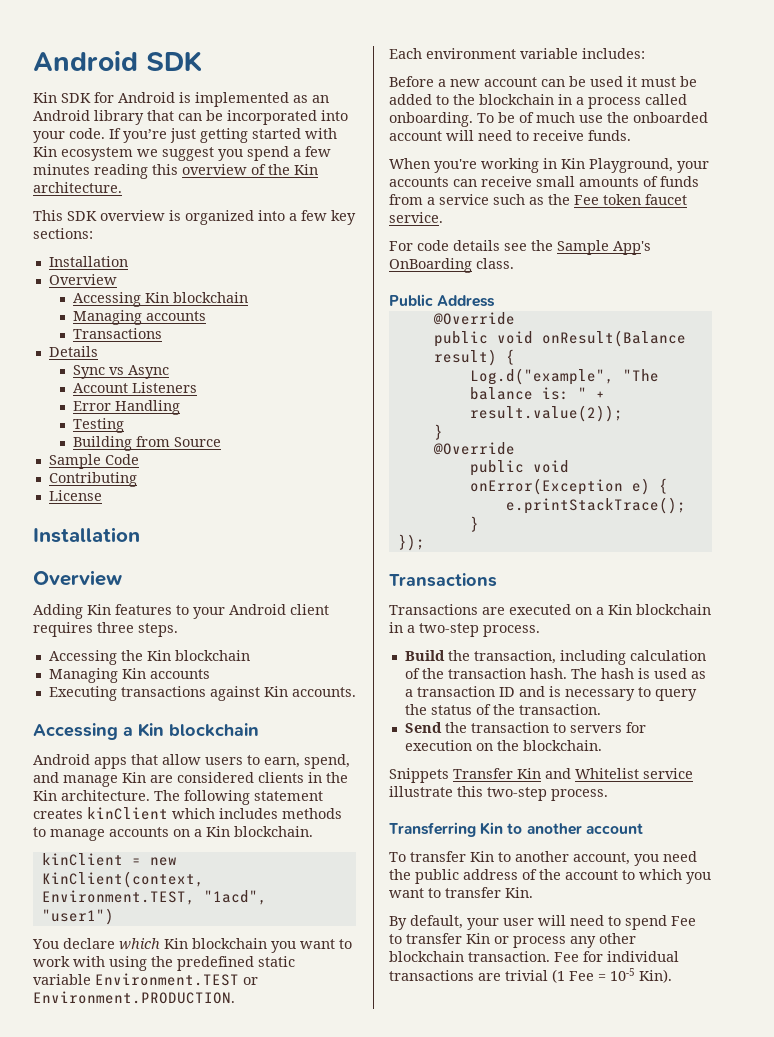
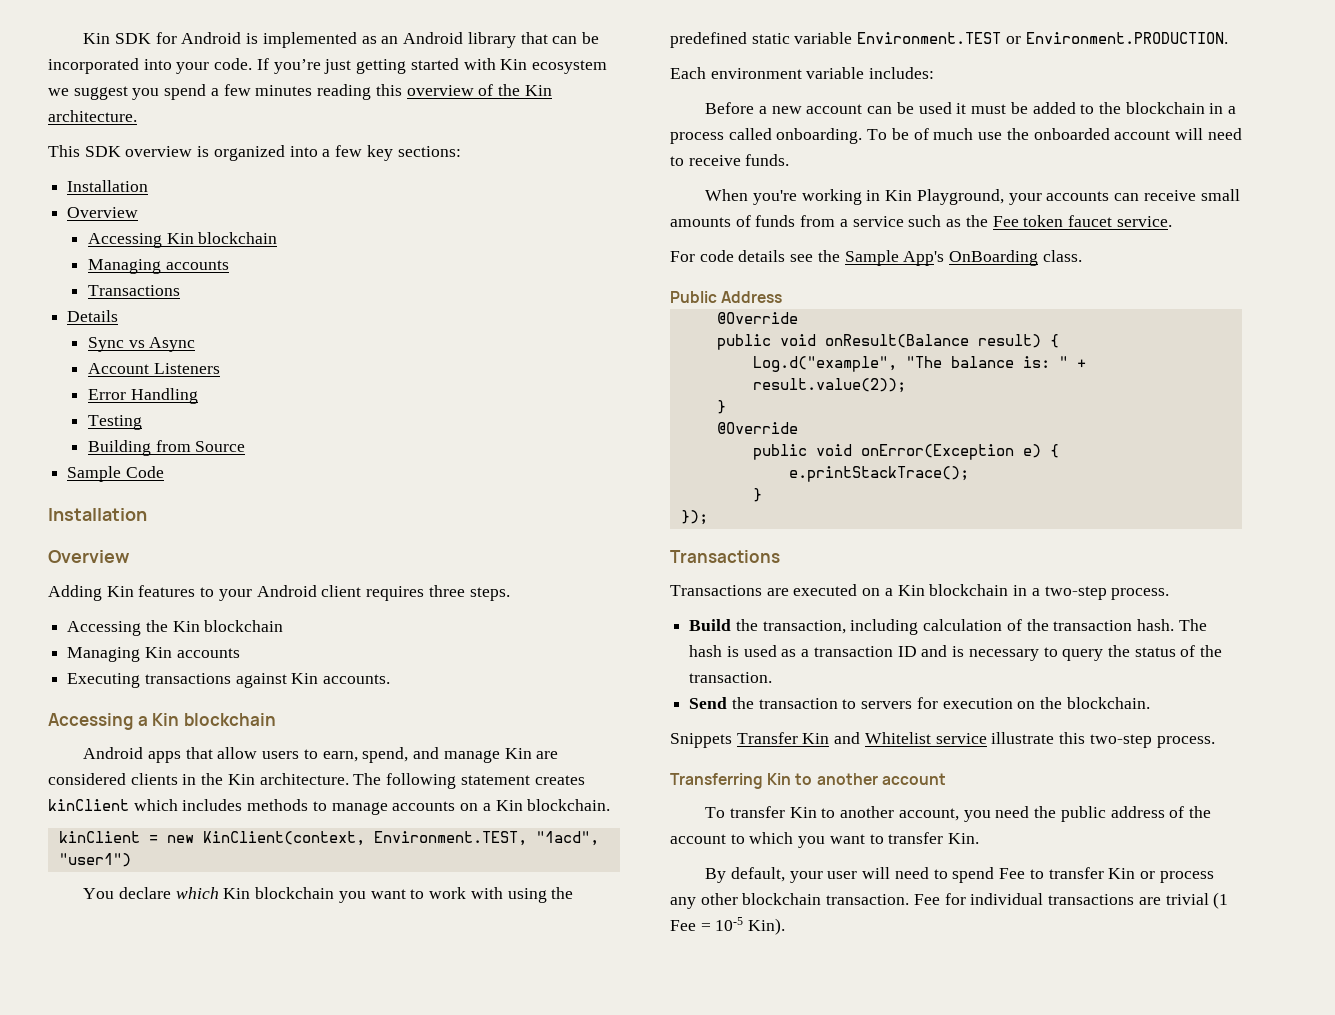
[33,51,202,72] Android SDK // -> (83, 38) none
[48,472,137,487] [48,490,102,501] // Contributing // License -> (164, 472) none

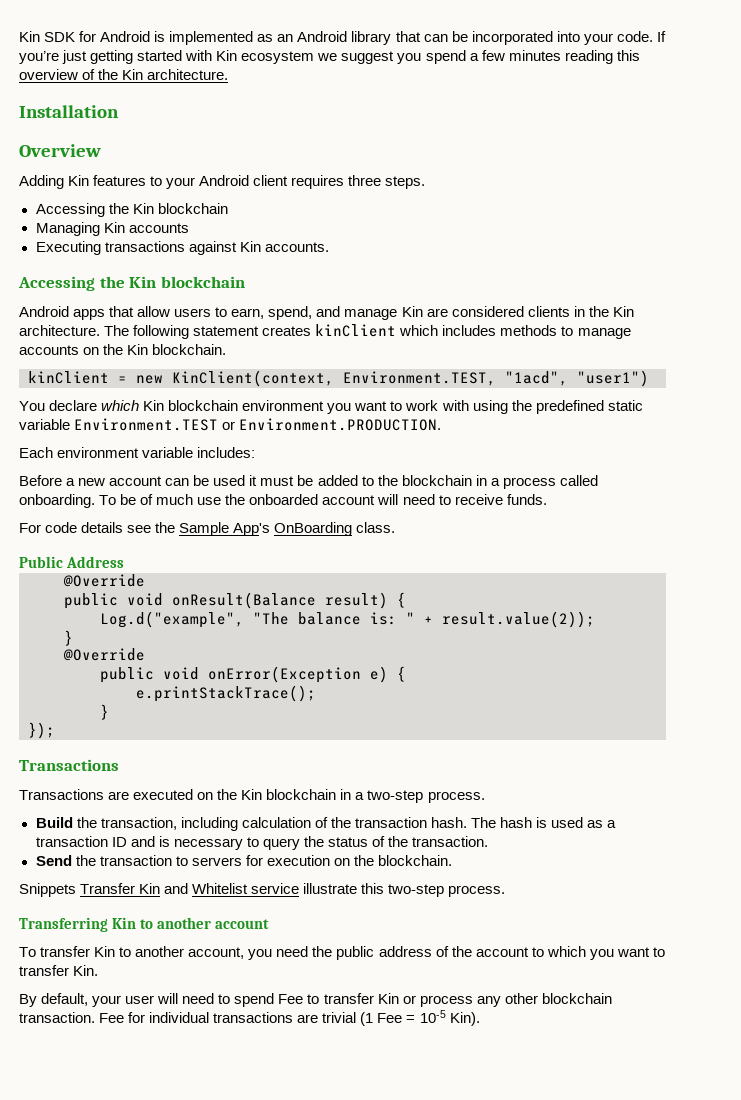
[48,145,461,161] [67,180,149,192] [67,207,139,218] [87,232,278,248] [87,259,229,274] [87,285,180,296] [67,310,119,322] [87,337,196,352] [87,363,220,374] [87,388,198,404] [87,415,142,430] [87,440,246,456] [67,466,164,482] // This SDK overview is organized into a few key sections: // Installation // Overview // Accessing Kin blockchain // Managing accounts // Transactions // Details // Sync vs Async // Account Listeners // Error Handling // Testing // Building from Source // Sample Code -> (229, 74) none
[137,716,148,726] a -> [99,276,125,288] the
[482,803,491,811] a -> [103,344,124,355] the
(335, 893) none -> [242,400,325,411] environment
[705,189,1240,205] [670,215,1172,227] // When you're working in Kin Playground, your accounts can receive small amounts of funds from a service such as the Fee token faucet service. -> (547, 499) none
[884,588,893,596] a -> [217,789,238,800] the

